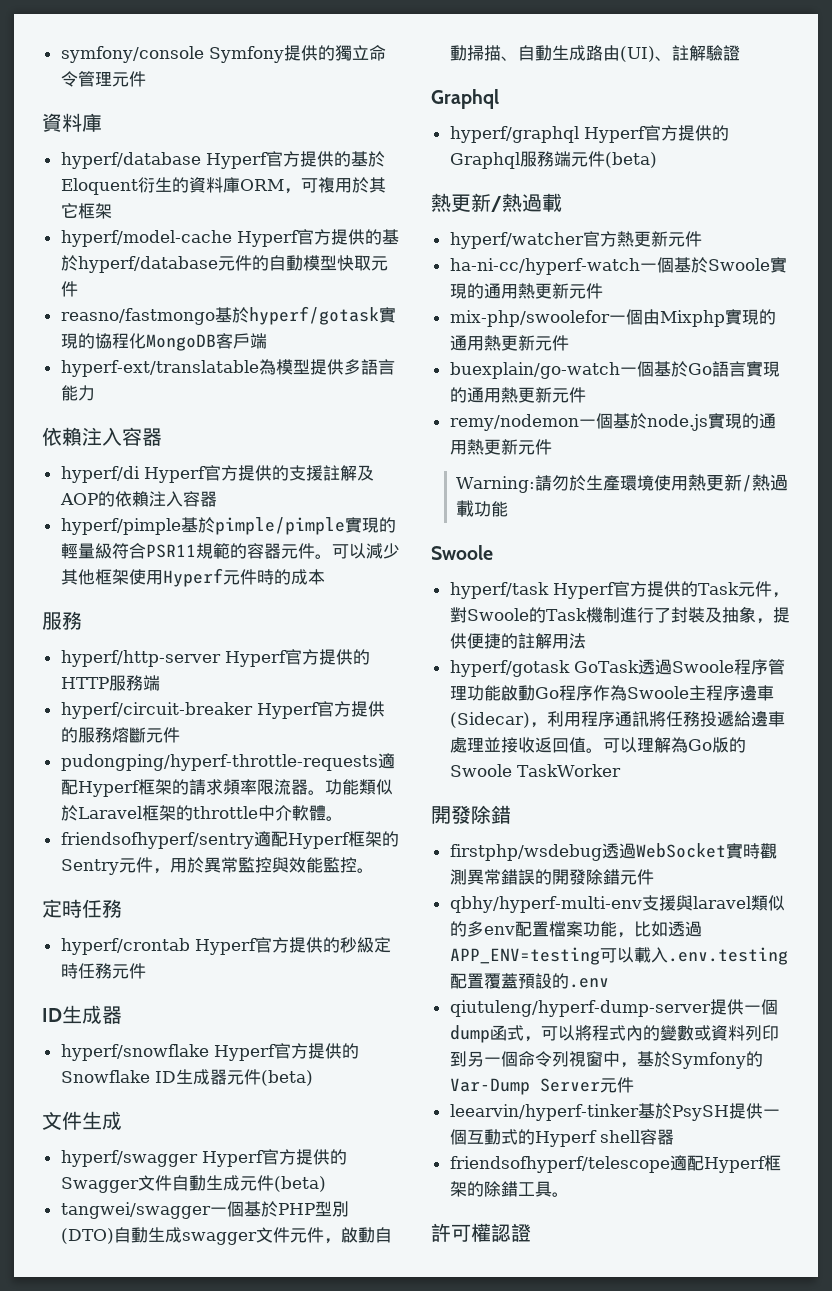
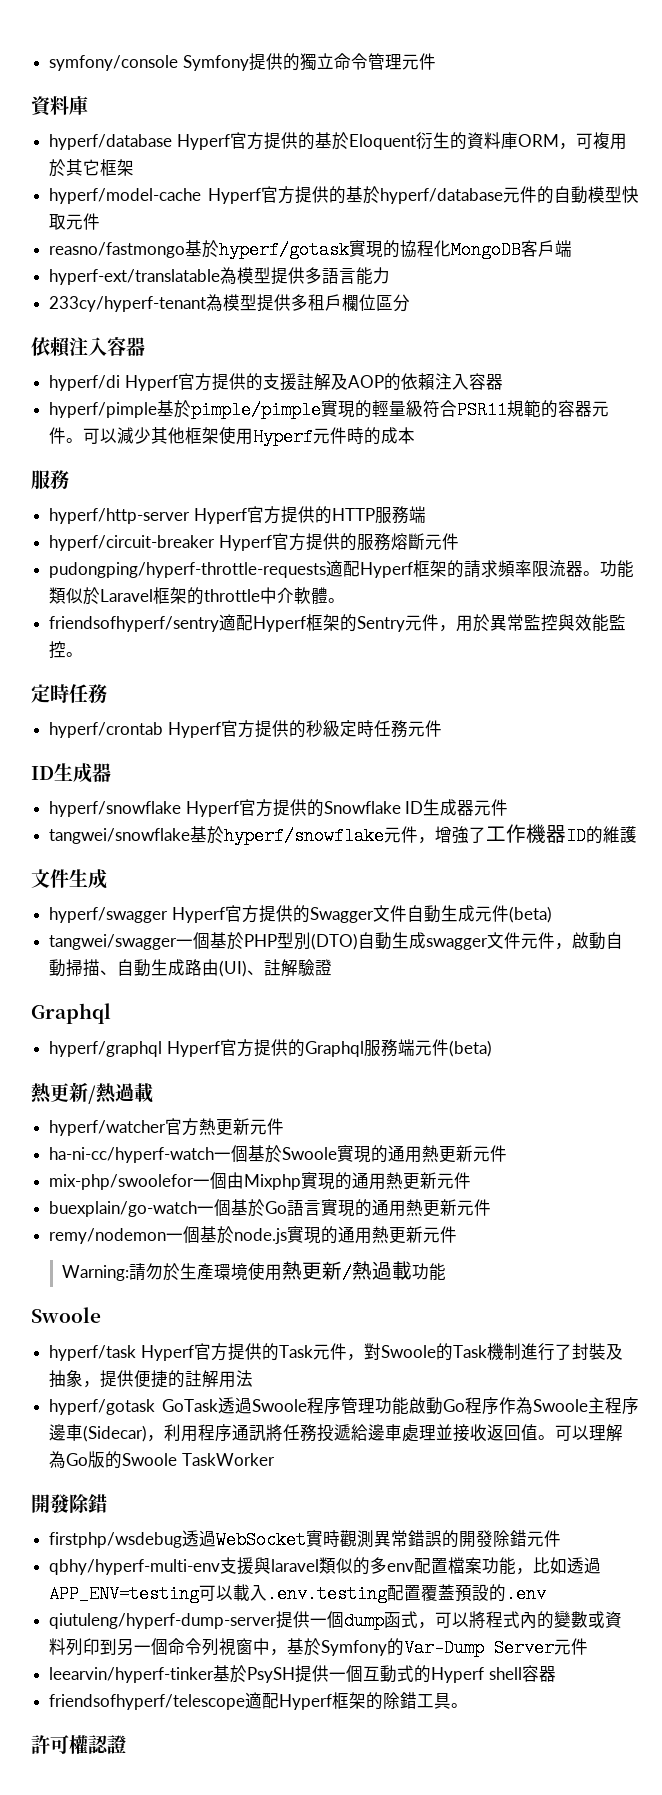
(95, 393) none -> [49,294,411,312] // 233cy/hyperf-tenant為模型提供多租戶欄位區分
[260,1070,313,1086] (beta) -> [49,824,638,845] // tangwei/snowflake基於hyperf/snowflake元件，增強了工作機器ID的維護

